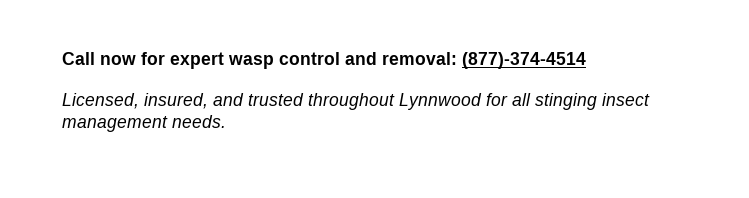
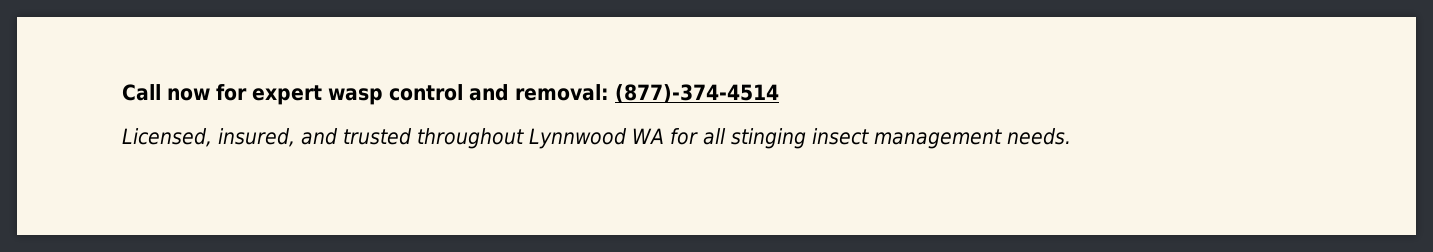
(482, 101) none -> [631,128,664,144] WA

